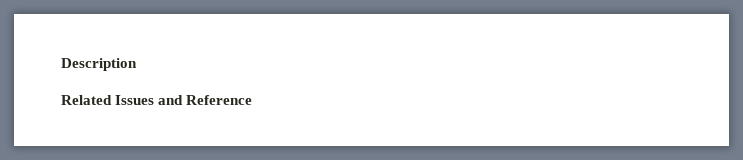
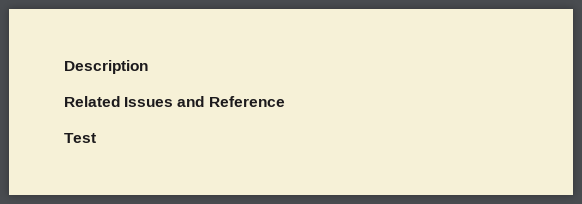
(253, 100) none -> [64,133,96,143] // Test

